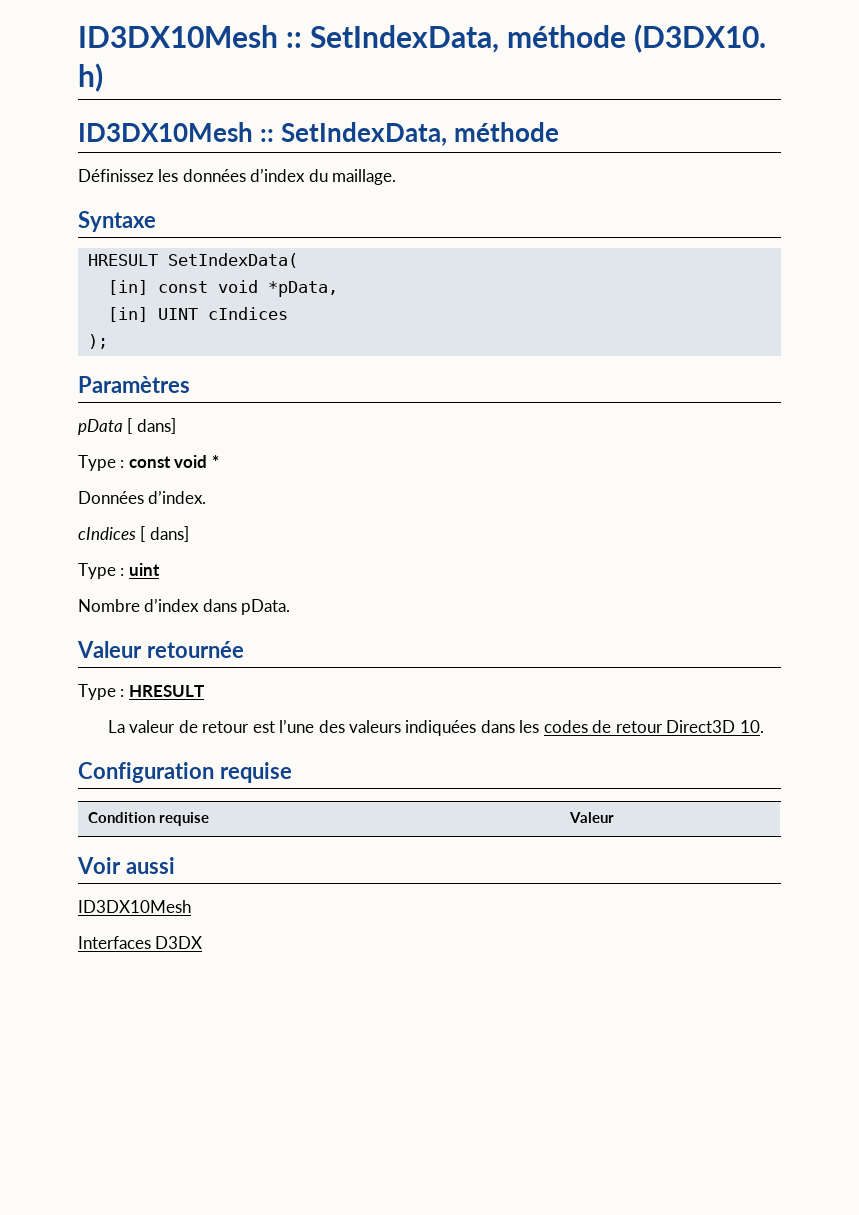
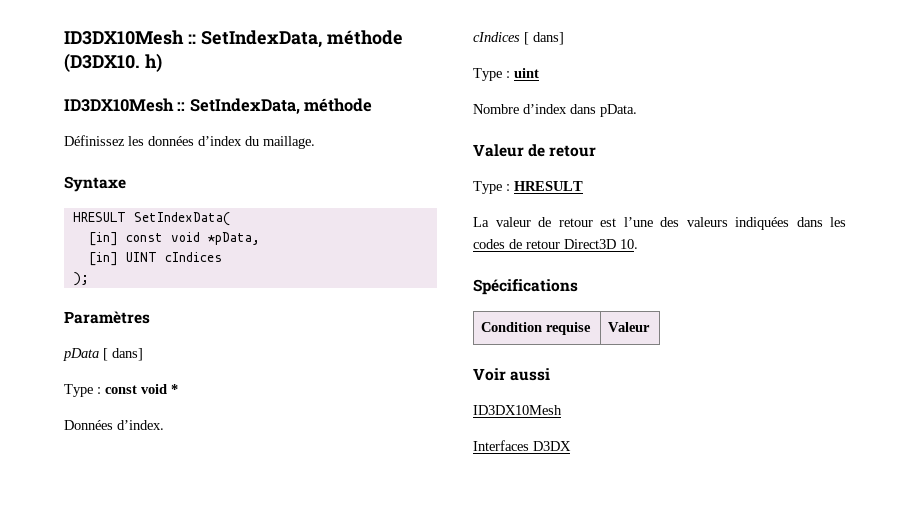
[146,641,244,658] retournée -> [528,144,597,157] de retour
[78,762,292,783] Configuration requise -> [473,279,578,295] Spécifications

